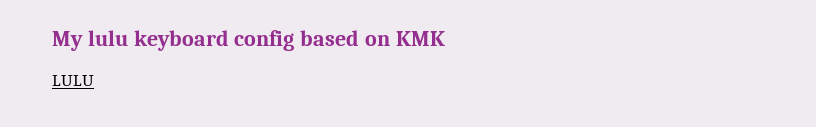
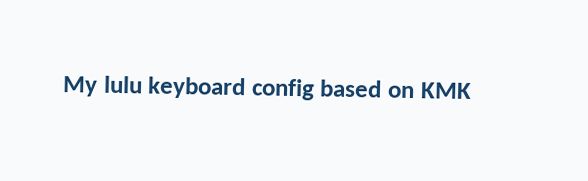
[52,75,94,86] // LULU -> (472, 91) none

